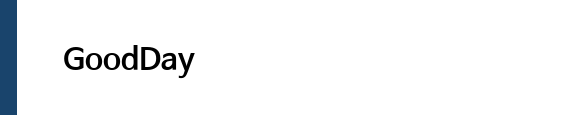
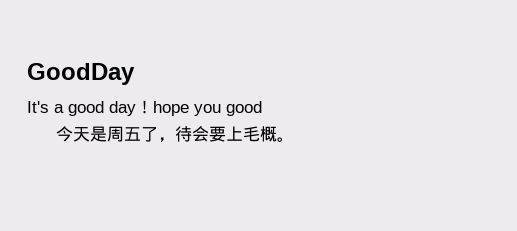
(195, 62) none -> [27,100,262,116] [56,126,295,143] // It's a good day！hope you good // 今天是周五了，待会要上毛概。

